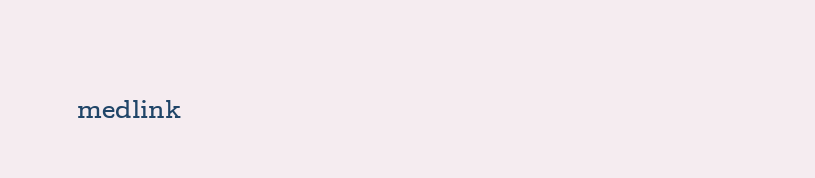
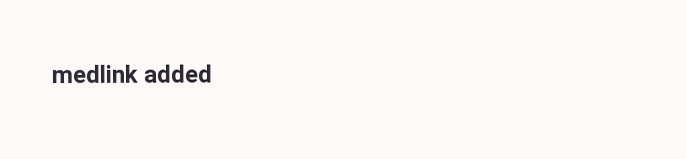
(181, 109) none -> [143,64,214,83] added

